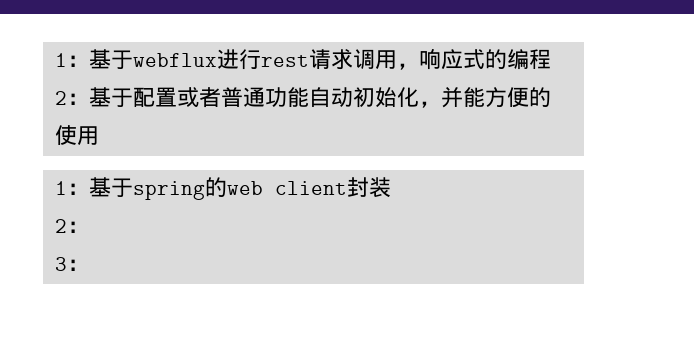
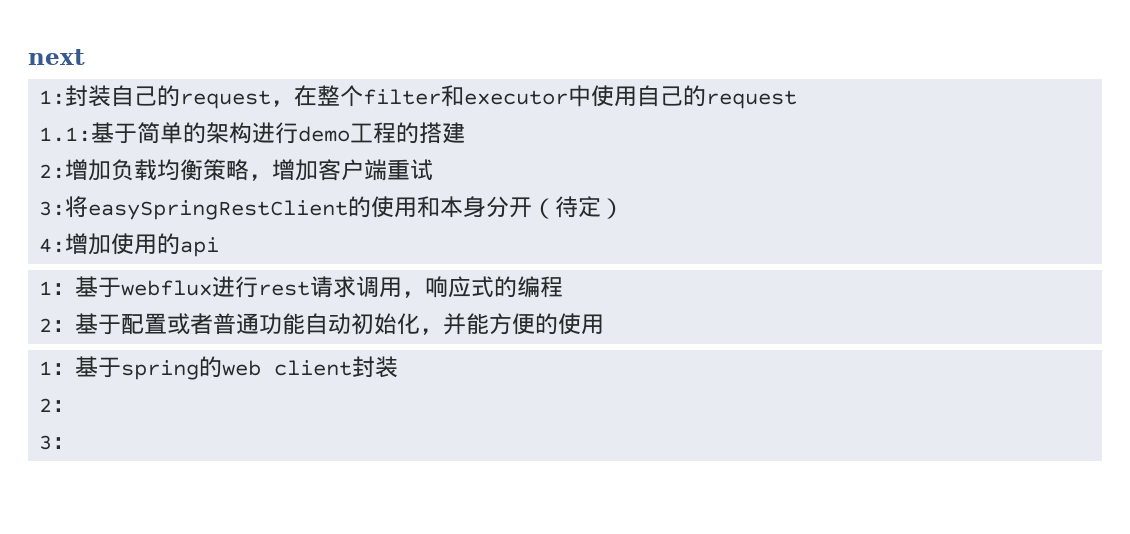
(55, 60) none -> [28,49,85,65] [38,85,797,109] [38,122,465,144] [38,159,433,181] [38,196,624,220] [38,233,219,257] next // 1:封装自己的request，在整个filter和executor中使用自己的request // 1.1:基于简单的架构进行demo工程的搭建 // 2:增加负载均衡策略，增加客户端重试 // 3:将easySpringRestClient的使用和本身分开（待定） // 4:增加使用的api //

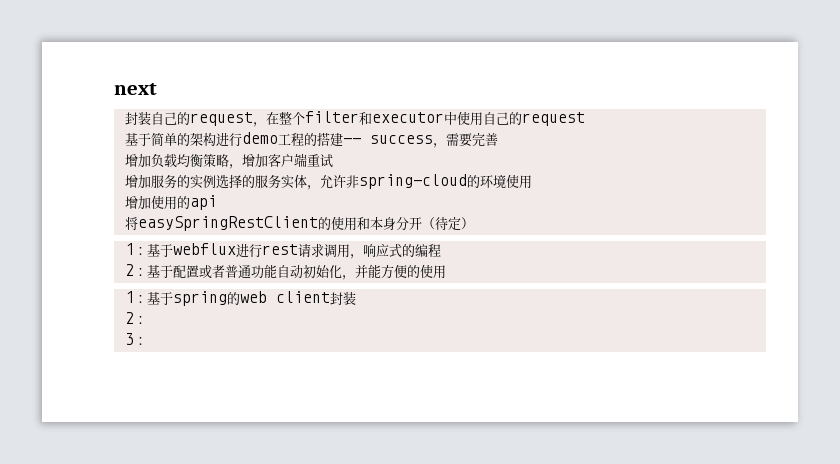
[38,90,65,105] 1: -> (157, 89) none
[38,127,91,142] 1.1: -> (585, 119) none
[38,164,65,179] // 2: -> [342,132,498,148] -- success，需要完善 //
[38,201,65,216] 3: -> [124,174,532,190] [124,195,217,210] 增加服务的实例选择的服务实体，允许非spring-cloud的环境使用 // 增加使用的api //
[38,233,219,257] // 4:增加使用的api -> (474, 223) none

